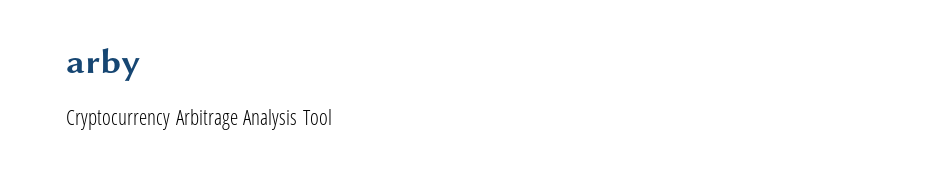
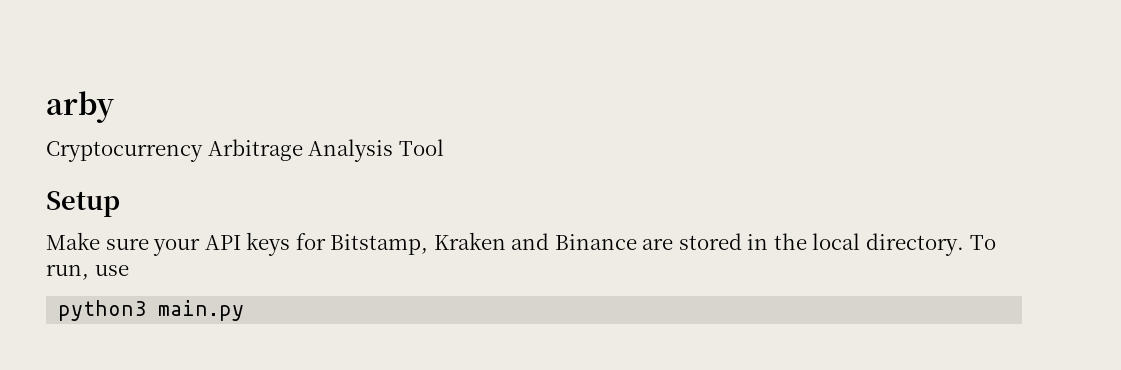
(333, 117) none -> [46,191,120,217] [46,232,996,256] [46,264,129,280] [58,300,245,321] // Setup // Make sure your API keys for Bitstamp, Kraken and Binance are stored in the local directory. To run, use // python3 main.py

